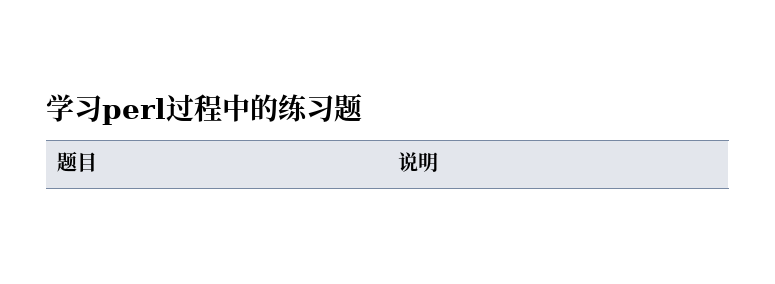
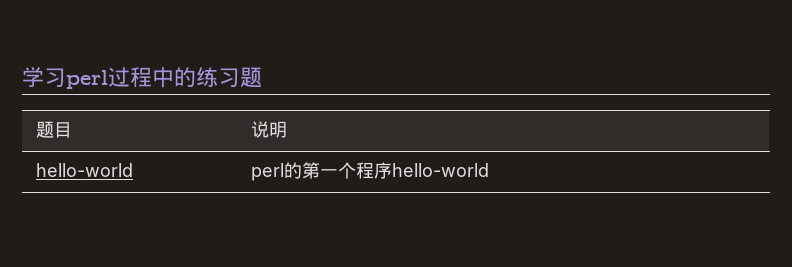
(438, 162) none -> [35,163,133,177] [250,162,489,181] // hello-world | perl的第一个程序hello-world

